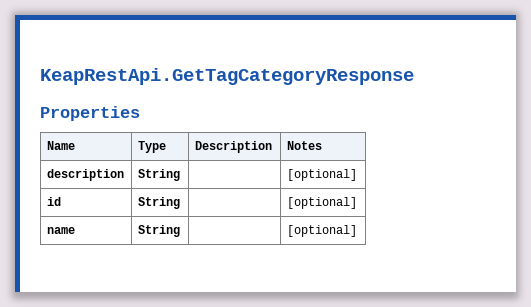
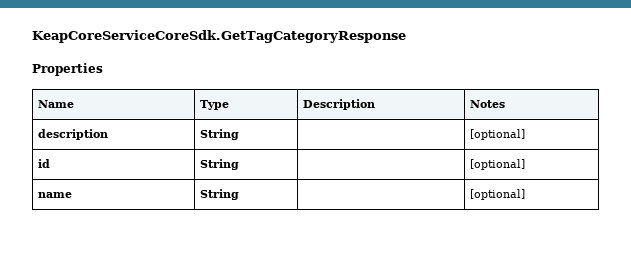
[40,68,414,85] KeapRestApi.GetTagCategoryResponse -> [32,30,406,43] KeapCoreServiceCoreSdk.GetTagCategoryResponse

